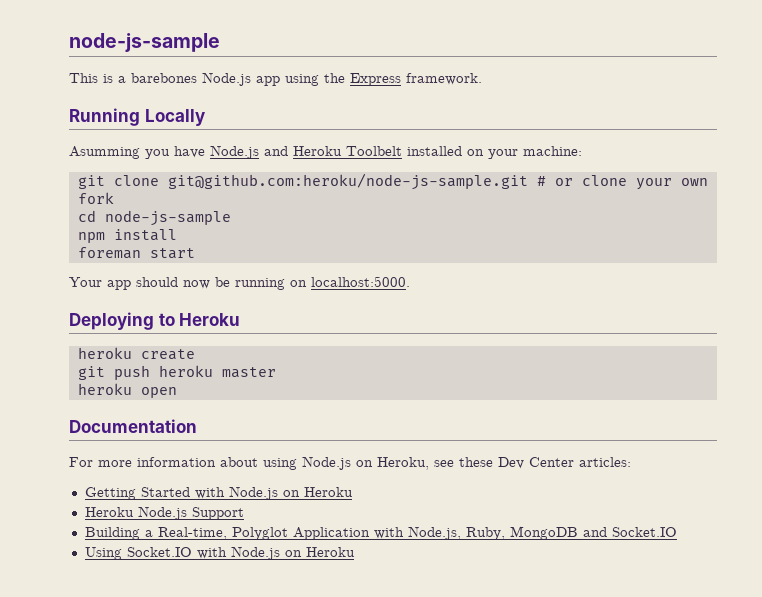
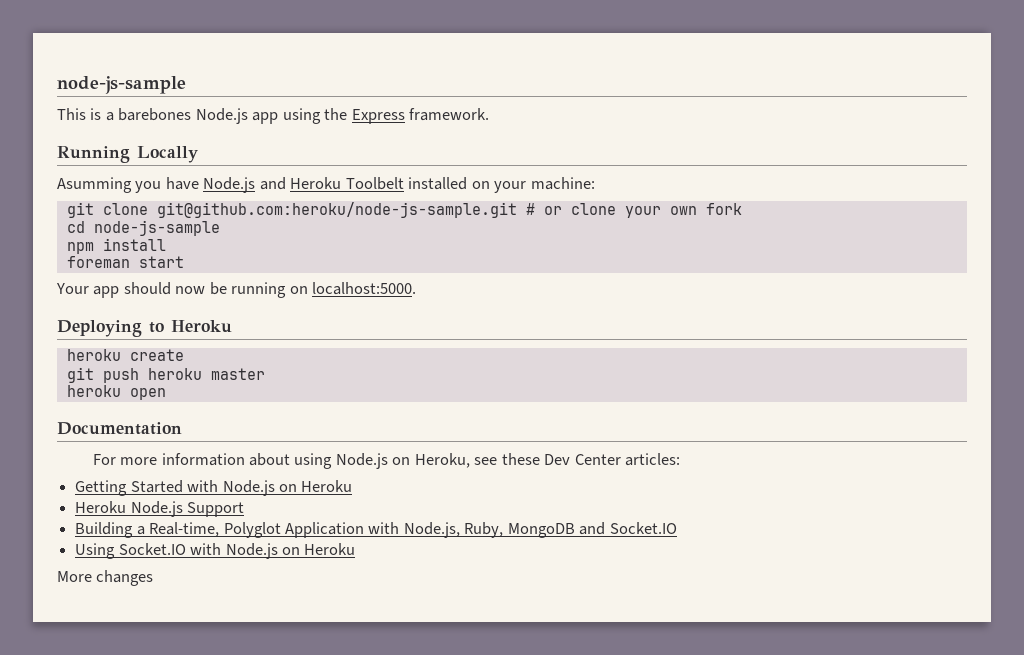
(355, 552) none -> [57,570,154,586] // More changes

